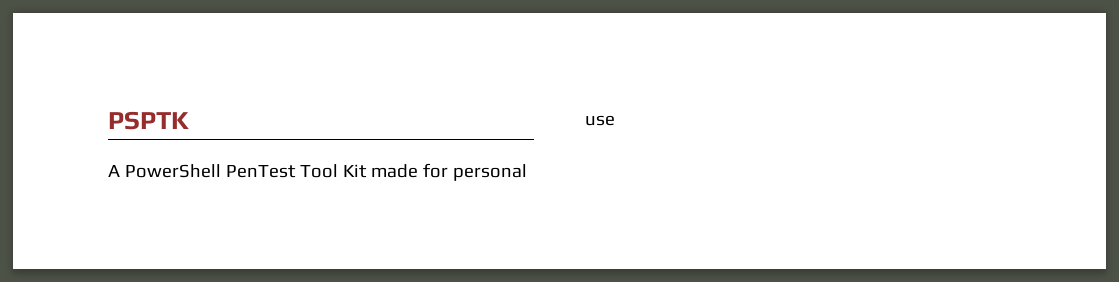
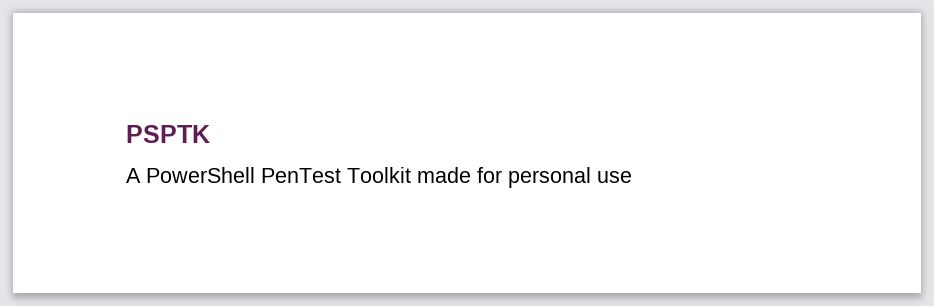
[299,164,367,178] Tool Kit -> [347,167,411,183] Toolkit

